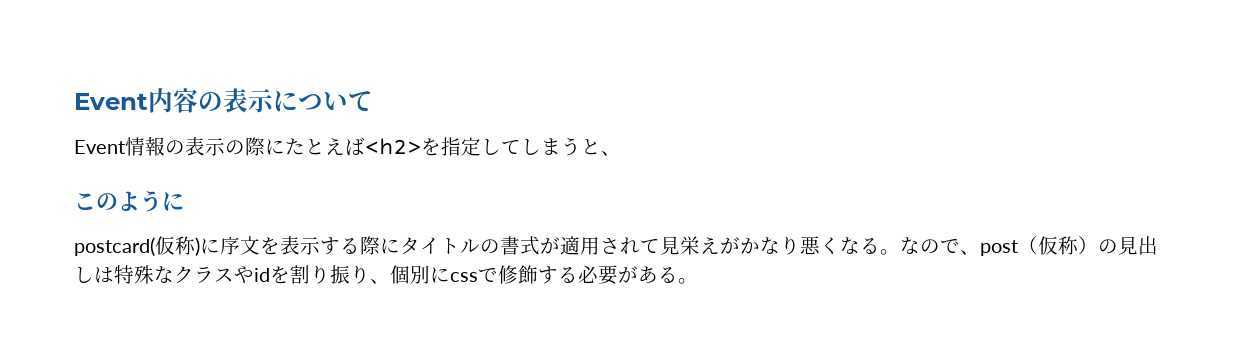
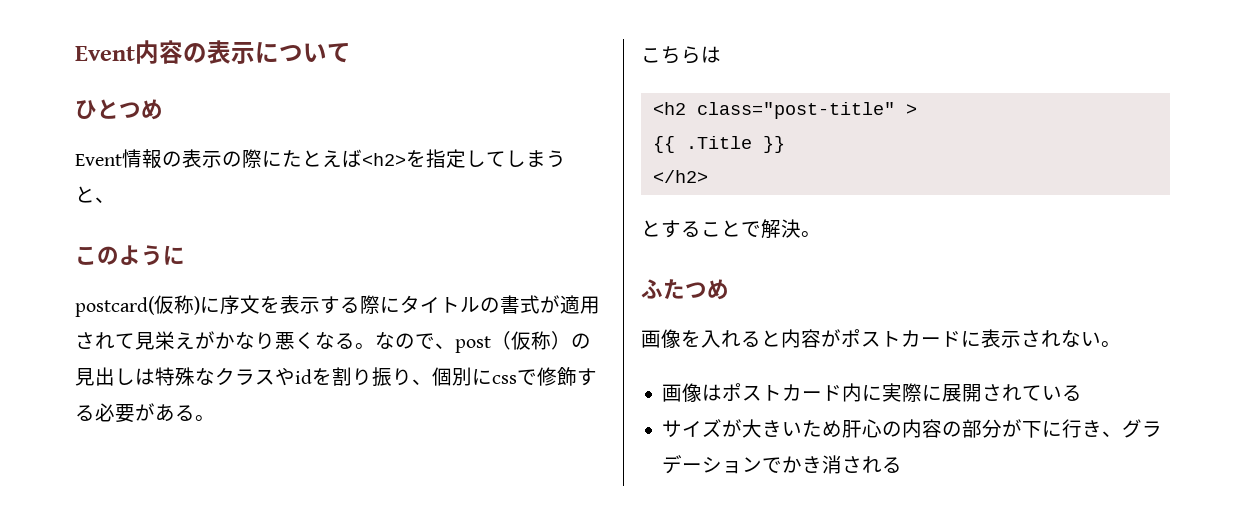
(373, 101) none -> [75,99,163,120] // ひとつめ
(698, 281) none -> [641,46,721,64] [652,102,917,119] [652,136,785,153] [652,170,708,183] [641,219,821,239] [641,279,729,300] [641,329,1121,348] [662,383,1083,403] [662,419,1163,438] [662,455,903,474] // こちらは // <h2 class="post-title" > // {{ .Title }} // </h2> // とすることで解決。 // ふたつめ // 画像を入れると内容がポストカードに表示されない。 // 画像はポストカード内に実際に展開されている // サイズが大きいため肝心の内容の部分が下に行き、グラデーションでかき消される

